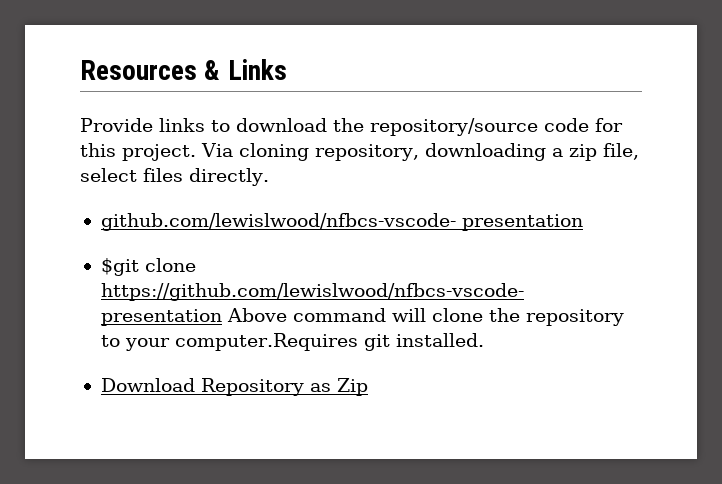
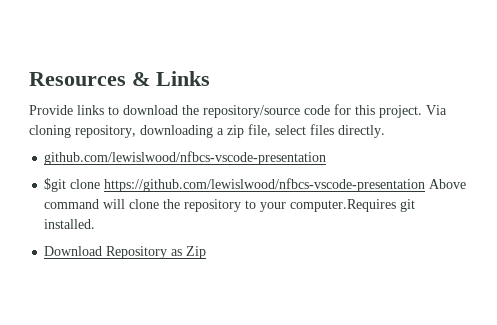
[100,213,583,231] github.com/lewislwood/nfbcs-vscode- presentation -> [44,151,327,165] github.com/lewislwood/nfbcs-vscode-presentation

